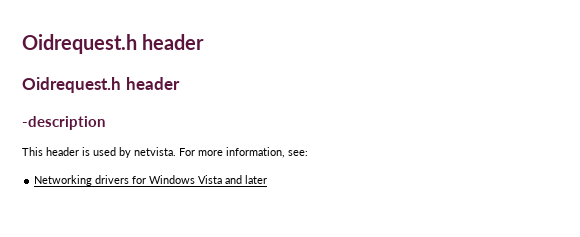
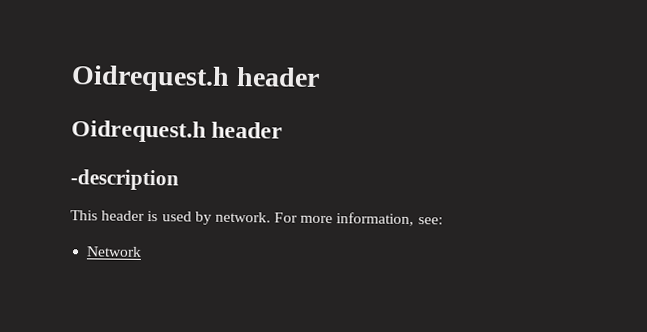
[134,147,176,156] netvista. -> [214,211,271,223] network.
[34,175,268,186] Networking drivers for Windows Vista and later -> [86,246,143,257] Network

